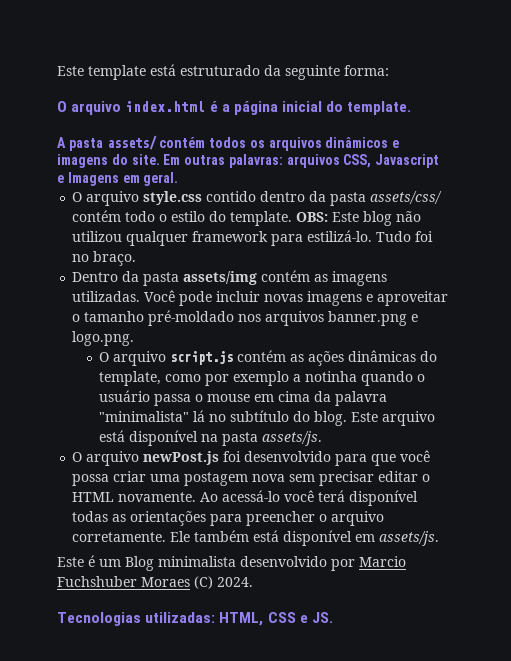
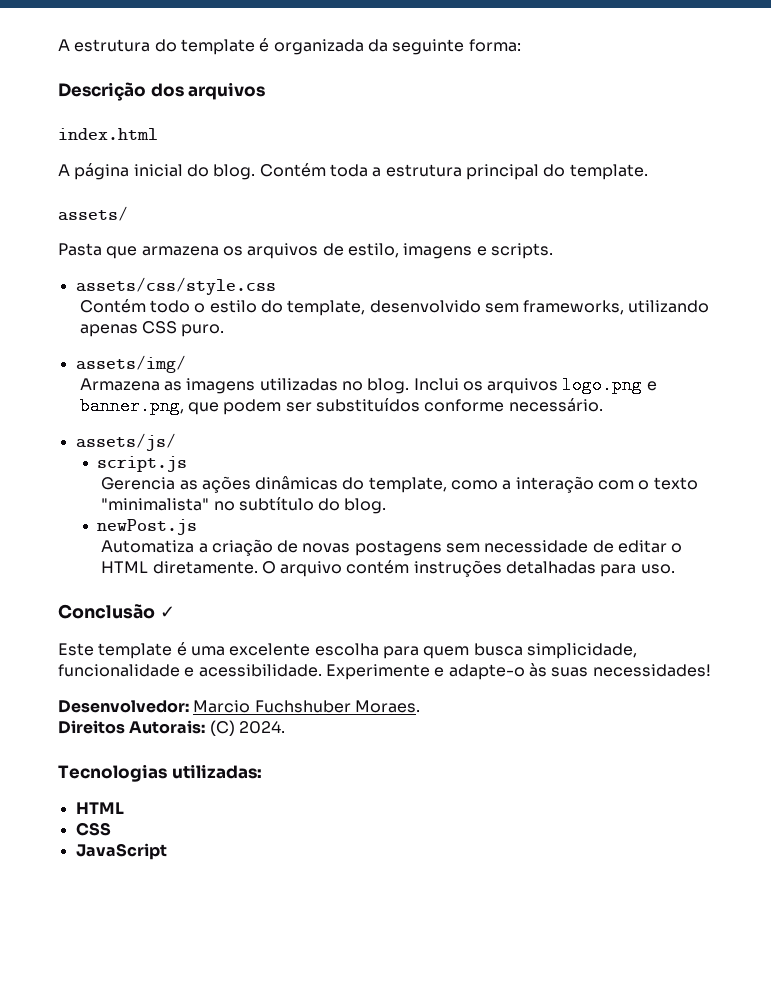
[57,64,260,80] Este template está estruturado -> [58,38,364,55] A estrutura do template é organizada
[57,101,122,115] O arquivo -> [58,82,266,101] Descrição dos arquivos //
[209,101,230,112] é a -> [58,164,70,176] // A
(344, 106) none -> [213,163,566,180] blog. Contém toda a estrutura principal do
[57,137,103,151] A pasta -> (648, 172) none
[159,137,400,151] [57,154,440,168] [57,172,179,186] [72,191,443,206] [72,210,422,226] [72,230,434,246] [72,251,137,266] [72,270,388,286] [72,290,449,306] [72,310,419,326] [72,331,135,346] [99,351,167,366] contém todos os arquivos dinâmicos e imagens do site. Em outras palavras: arquivos CSS, Javascript e Imagens em geral. // O arquivo style.css contido dentro da pasta assets/css/ contém todo o estilo do template. OBS: Este blog não utilizou qualquer framework para estilizá-lo. Tudo foi no braço. // Dentro da pasta assets/img contém as imagens utilizadas. Você pode incluir novas imagens e aproveitar o tamanho pré-moldado nos arquivos banner.png e logo.png. // O arquivo -> [58,243,553,259] [75,277,276,295] [79,299,710,316] [79,321,225,337] [75,355,186,373] [79,376,657,394] [79,397,603,415] [75,433,176,451] // Pasta que armazena os arquivos de estilo, imagens e scripts. // assets/css/style.css // Contém todo o estilo do template, desenvolvido sem frameworks, utilizando apenas CSS puro. // assets/img/ // Armazena as imagens utilizadas no blog. Inclui os arquivos logo.png e banner.png, que podem ser substituídos conforme necessário. // assets/js/ //
[237,350,287,362] contém -> [101,477,176,490] // Gerencia
[205,371,426,386] [99,390,388,406] [99,410,436,426] [99,430,323,446] [72,450,431,466] [72,471,431,486] [72,490,419,506] [72,511,385,526] [72,530,440,546] [57,555,406,571] [57,576,190,587] por exemplo a notinha quando o usuário passa o mouse em cima da palavra "minimalista" lá no subtítulo do blog. Este arquivo está disponível na pasta assets/js. // O arquivo newPost.js foi desenvolvido para que você possa criar uma postagem nova sem precisar editar o HTML novamente. Ao acessá-lo você terá disponível todas as orientações para preencher o arquivo corretamente. Ele também está disponível em assets/js. // Este é um Blog minimalista desenvolvido por Marcio Fuchshuber Moraes -> [502,476,698,493] [101,497,387,514] [97,519,198,535] [101,539,683,556] [101,560,675,577] [58,604,175,619] [58,642,637,659] [58,663,711,680] [58,700,420,713] [58,720,206,734] a interação com o texto "minimalista" no subtítulo do blog. // newPost.js // Automatiza a criação de novas postagens sem necessidade de editar o HTML diretamente. O arquivo contém instruções detalhadas para uso. // Conclusão ✓ // Este template é uma excelente escolha para quem busca simplicidade, funcionalidade e acessibilidade. Experimente e adapte-o às suas necessidades! // Desenvolvedor: Marcio Fuchshuber Moraes. // Direitos Autorais:
[219,612,333,626] HTML, CSS e JS. -> [75,802,124,814] [75,822,111,836] [75,843,167,860] // HTML // CSS // JavaScript

